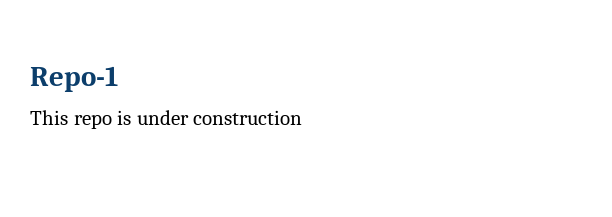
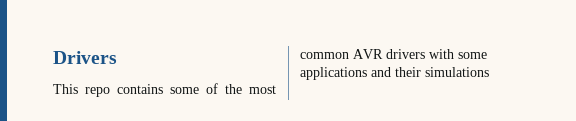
[30,66,118,92] Repo-1 -> [53,51,117,64] Drivers
[117,110,303,125] is under construction -> [117,83,276,94] [300,49,487,59] [300,67,489,80] contains some of the most common AVR drivers with some applications and their simulations

